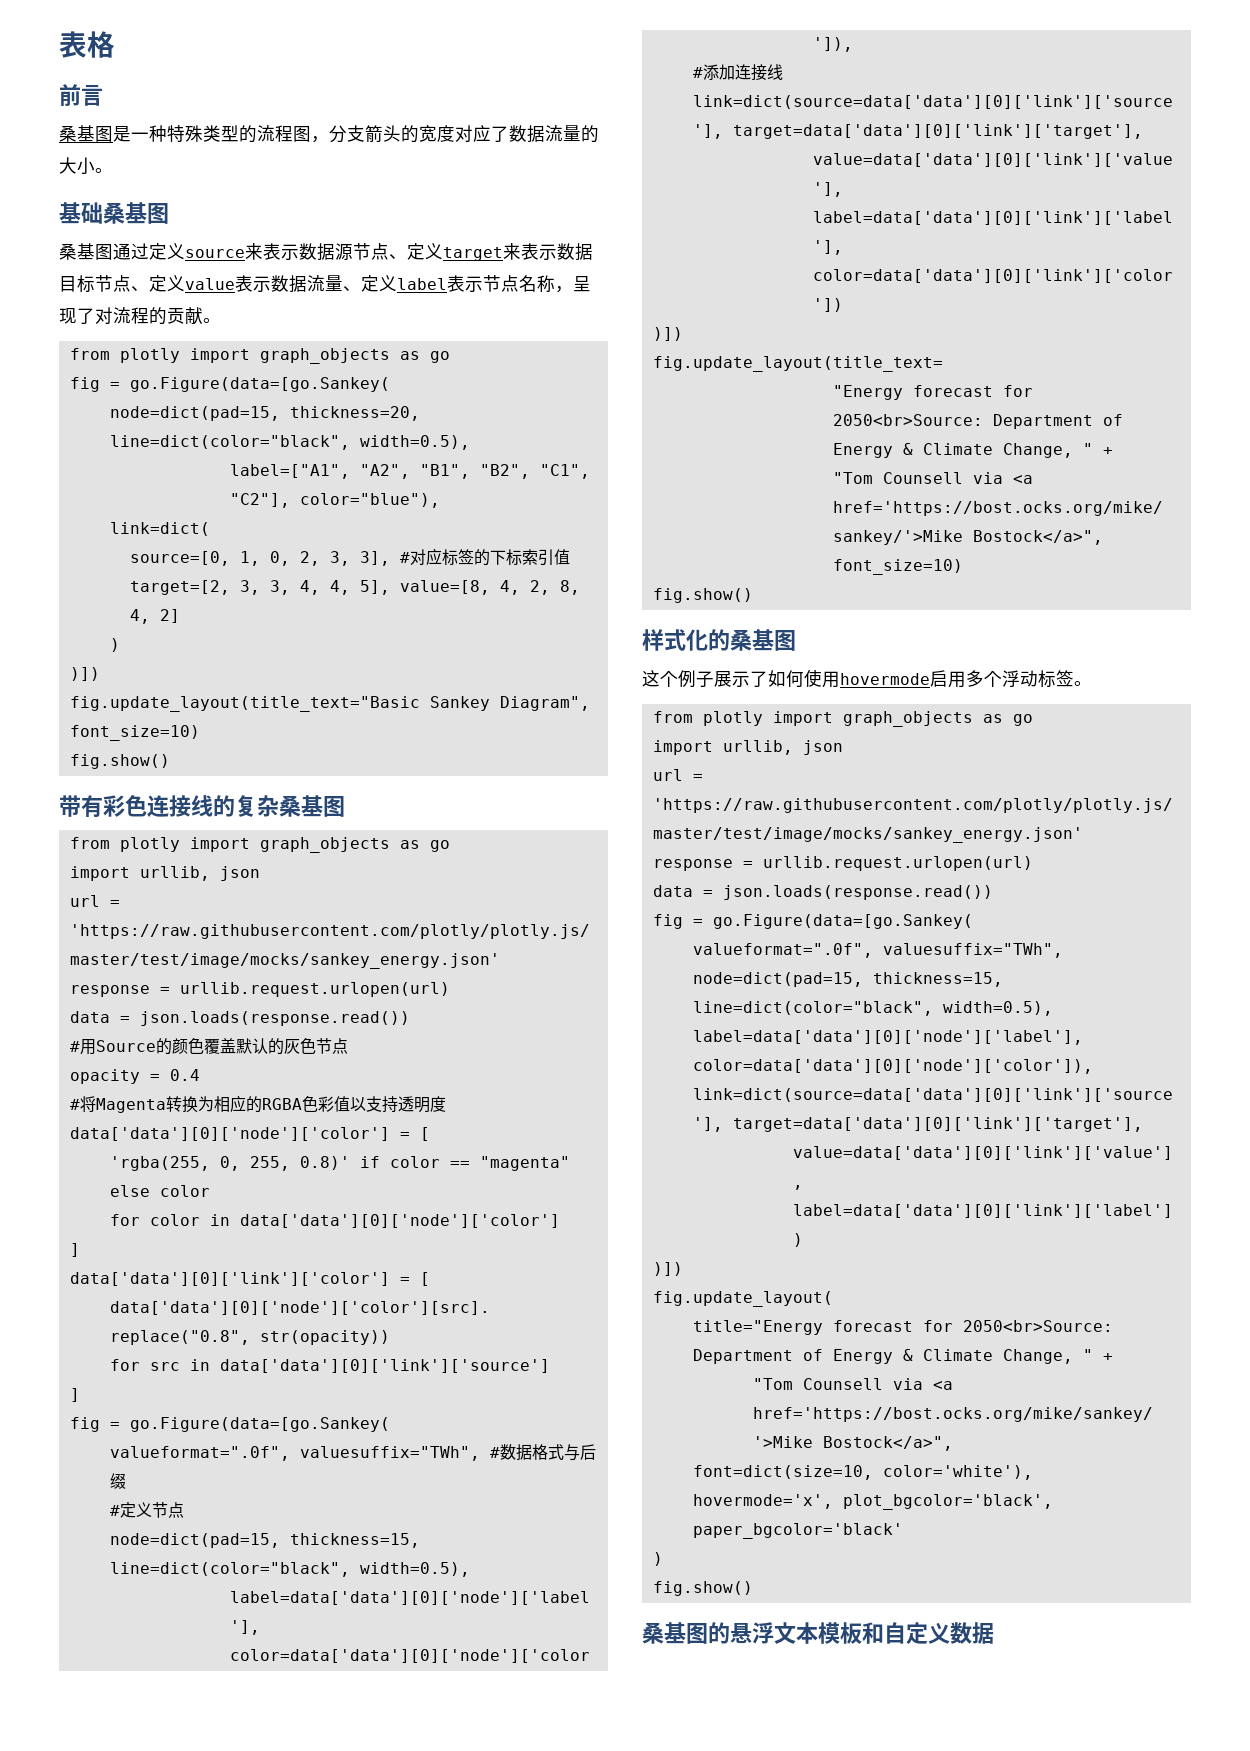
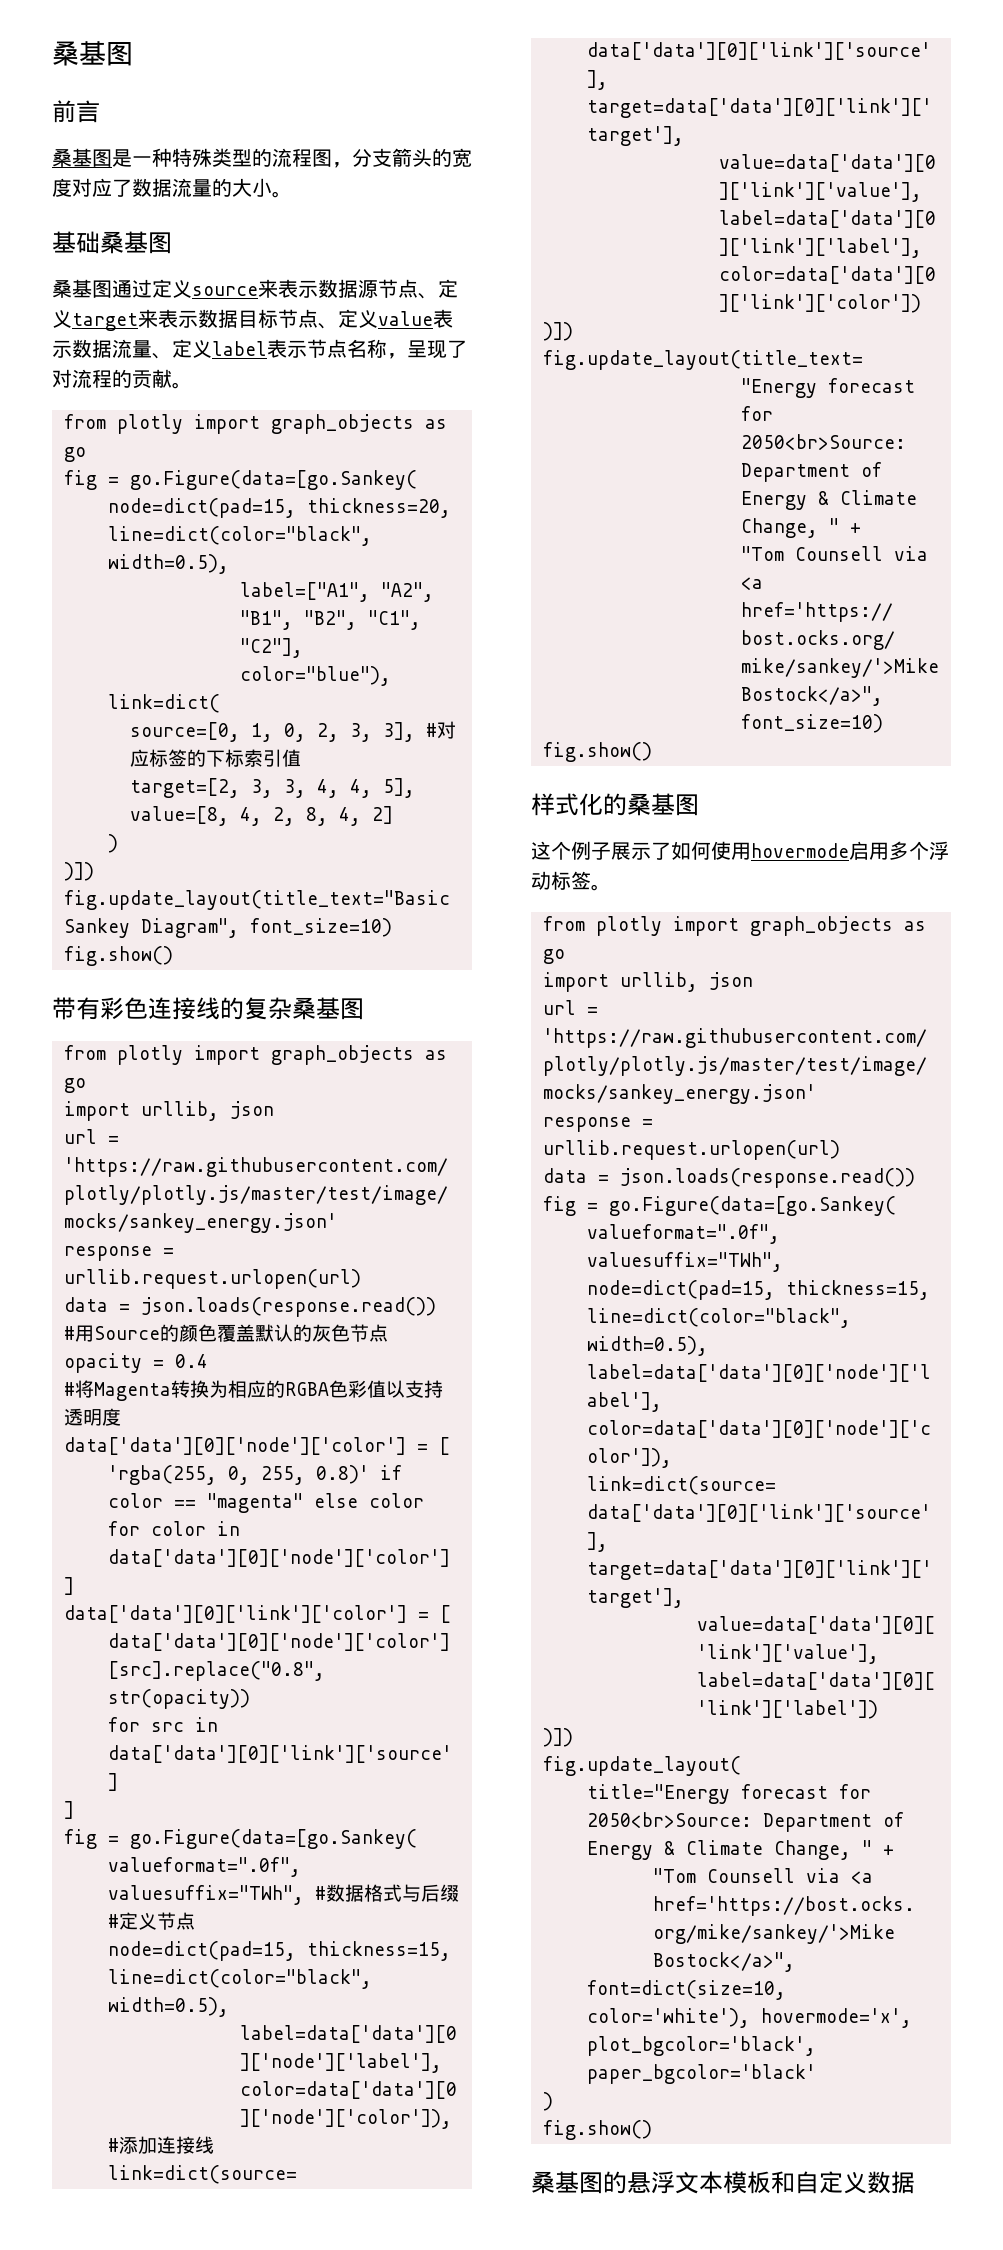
[59,31,115,58] 表格 -> [52,41,133,66] 桑基图

